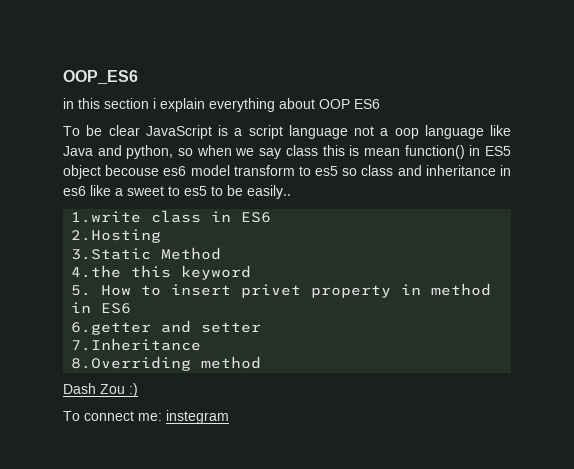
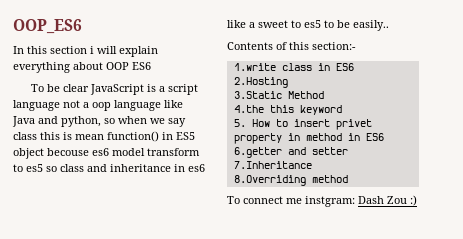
[63,98,74,109] in -> [13,46,24,54] In
(156, 103) none -> [97,46,117,54] will
(291, 192) none -> [227,42,356,50] // Contents of this section:-
(262, 362) none -> [227,196,355,207] To connect me instgram:
[63,410,229,424] // To connect me: instegram -> (417, 200) none

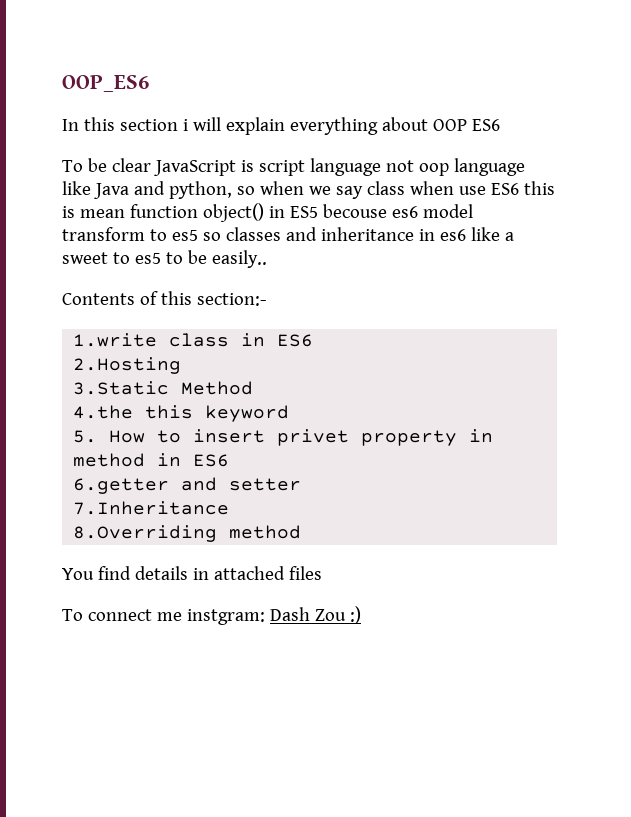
[159,86,166,92] a -> (254, 166) none
[83,102,89,108] a -> (414, 166) none
(37, 136) none -> [409,181,519,195] when use ES6
[107,131,159,142] function() -> [129,203,264,222] function object()
[13,148,44,159] object -> (318, 212) none
[60,164,84,172] class -> [225,227,281,241] classes
(348, 179) none -> [62,566,322,580] // You find details in attached files

